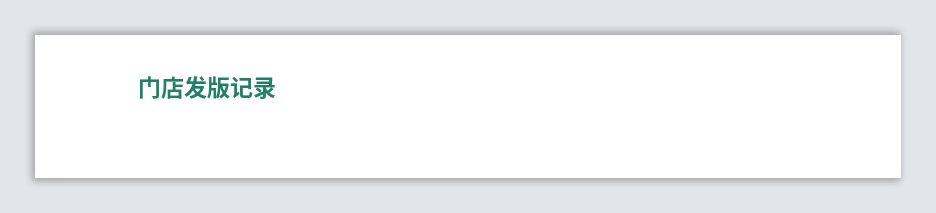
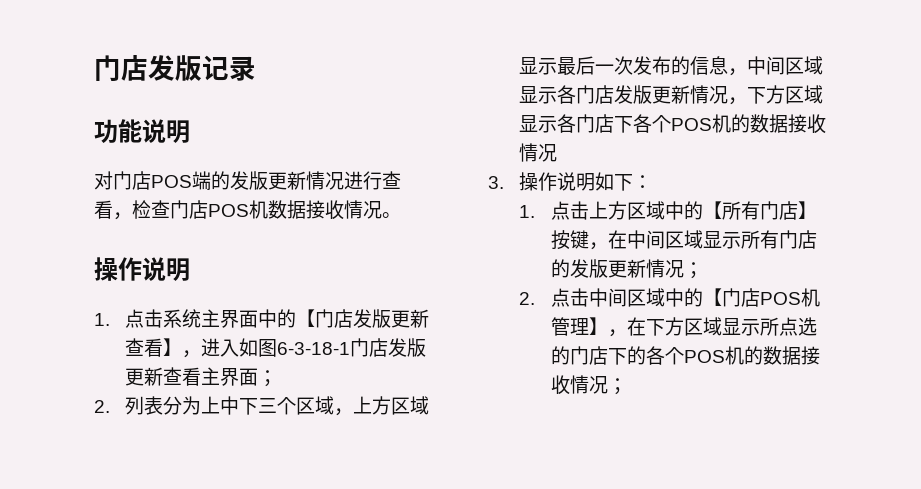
(276, 88) none -> [94,119,190,143] [94,171,401,190] [94,200,401,220] [94,257,190,281] [94,309,430,328] [125,338,427,358] [125,367,278,387] [94,396,430,416] [519,56,824,76] [519,85,824,105] [519,114,827,134] [519,143,558,162] [488,172,653,191] [519,201,817,220] [550,230,817,250] [550,259,703,279] [519,288,820,307] [550,317,817,337] [550,346,820,365] [550,375,627,395] // 功能说明 // 对门店POS端的发版更新情况进行查看，检查门店POS机数据接收情况。 // 操作说明 // 1.点击系统主界面中的【门店发版更新查看】，进入如图6-3-18-1门店发版更新查看主界面； // 2.列表分为上中下三个区域，上方区域显示最后一次发布的信息，中间区域显示各门店发版更新情况，下方区域显示各门店下各个POS机的数据接收情况 // 3.操作说明如下： // 1.点击上方区域中的【所有门店】按键，在中间区域显示所有门店的发版更新情况； // 2.点击中间区域中的【门店POS机管理】，在下方区域显示所点选的门店下的各个POS机的数据接收情况；

